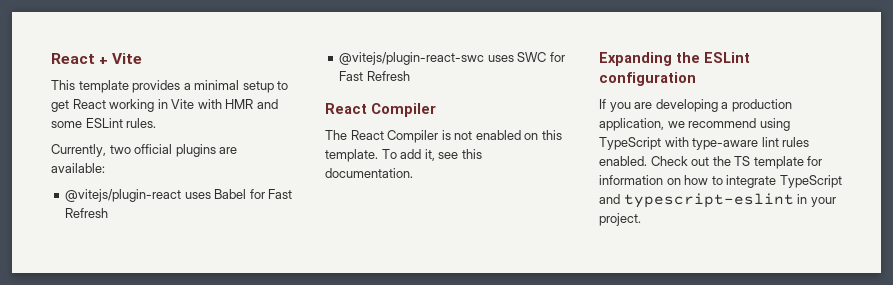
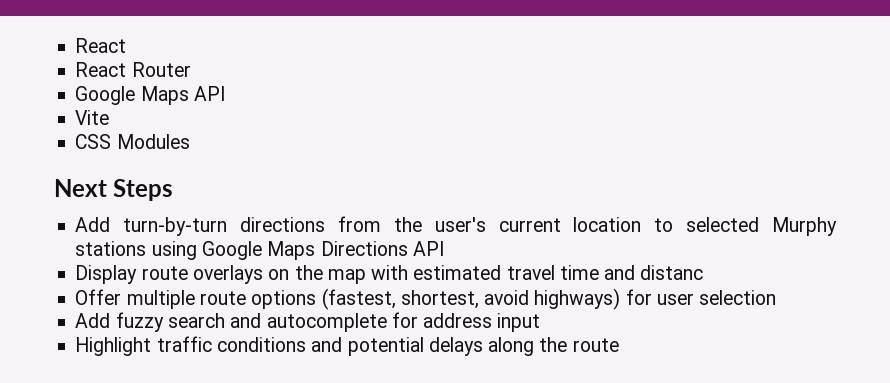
[51,53,143,64] [51,80,289,93] [51,99,278,112] [51,118,157,128] [51,144,238,157] [51,163,105,173] [65,189,293,202] [65,208,109,218] [339,52,565,65] [339,71,410,81] [325,103,436,117] [325,130,562,143] [325,149,482,162] [325,168,413,178] [599,52,750,66] [599,72,696,86] [599,99,792,112] [599,118,790,131] [599,137,810,150] [599,156,823,169] [599,175,842,188] [599,193,836,208] [599,213,641,226] React + Vite // This template provides a minimal setup to get React working in Vite with HMR and some ESLint rules. // Currently, two official plugins are available: // @vitejs/plugin-react uses Babel for Fast Refresh // @vitejs/plugin-react-swc uses SWC for Fast Refresh // React Compiler // The React Compiler is not enabled on this template. To add it, see this documentation. // Expanding the ESLint configuration // If you are developing a production application, we recommend using TypeScript with type-aware lint rules enabled. Check out the TS template for information on how to integrate TypeScript and typescript-eslint in your project. -> [75,38,127,53] [75,62,191,77] [75,86,225,105] [75,110,110,125] [75,134,190,149] [54,179,174,201] [75,216,838,236] [75,241,444,260] [75,265,704,284] [75,288,777,310] [75,312,541,332] [75,336,619,356] React // React Router // Google Maps API // Vite // CSS Modules // Next Steps // Add turn-by-turn directions from the user's current location to selected Murphy stations using Google Maps Directions API // Display route overlays on the map with estimated travel time and distanc // Offer multiple route options (fastest, shortest, avoid highways) for user selection // Add fuzzy search and autocomplete for address input // Highlight traffic conditions and potential delays along the route

